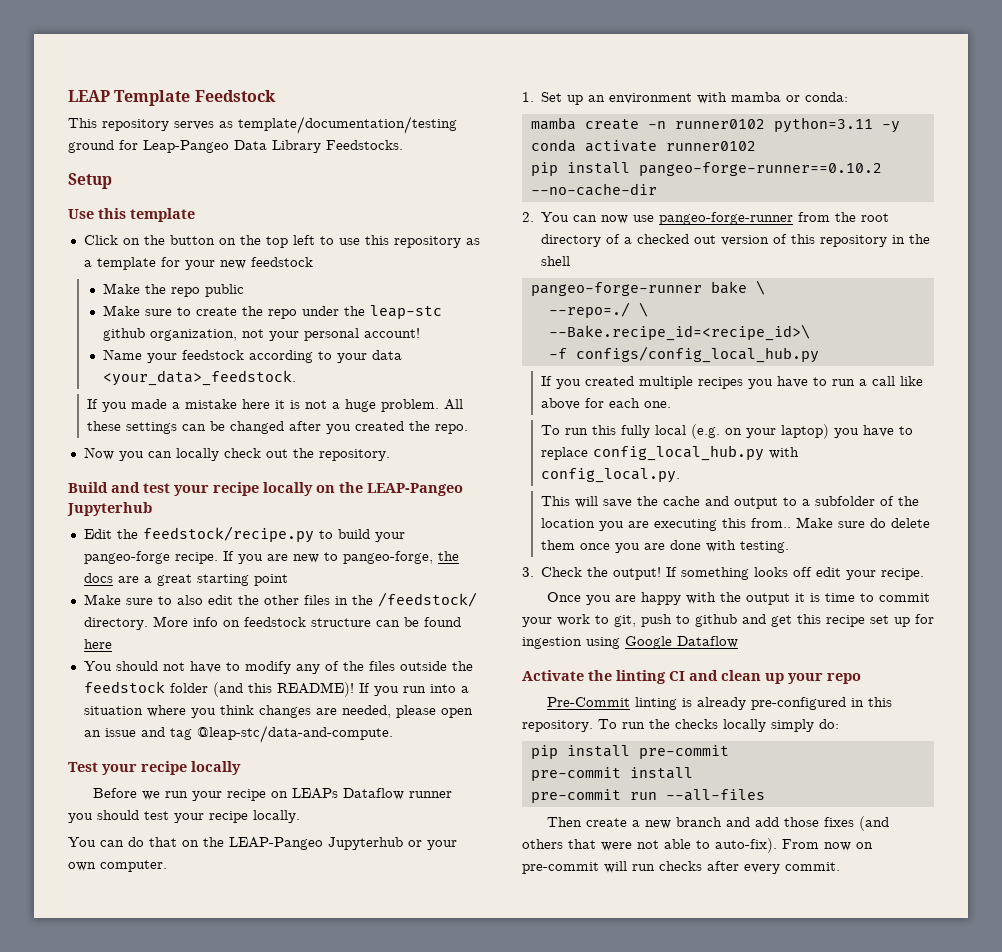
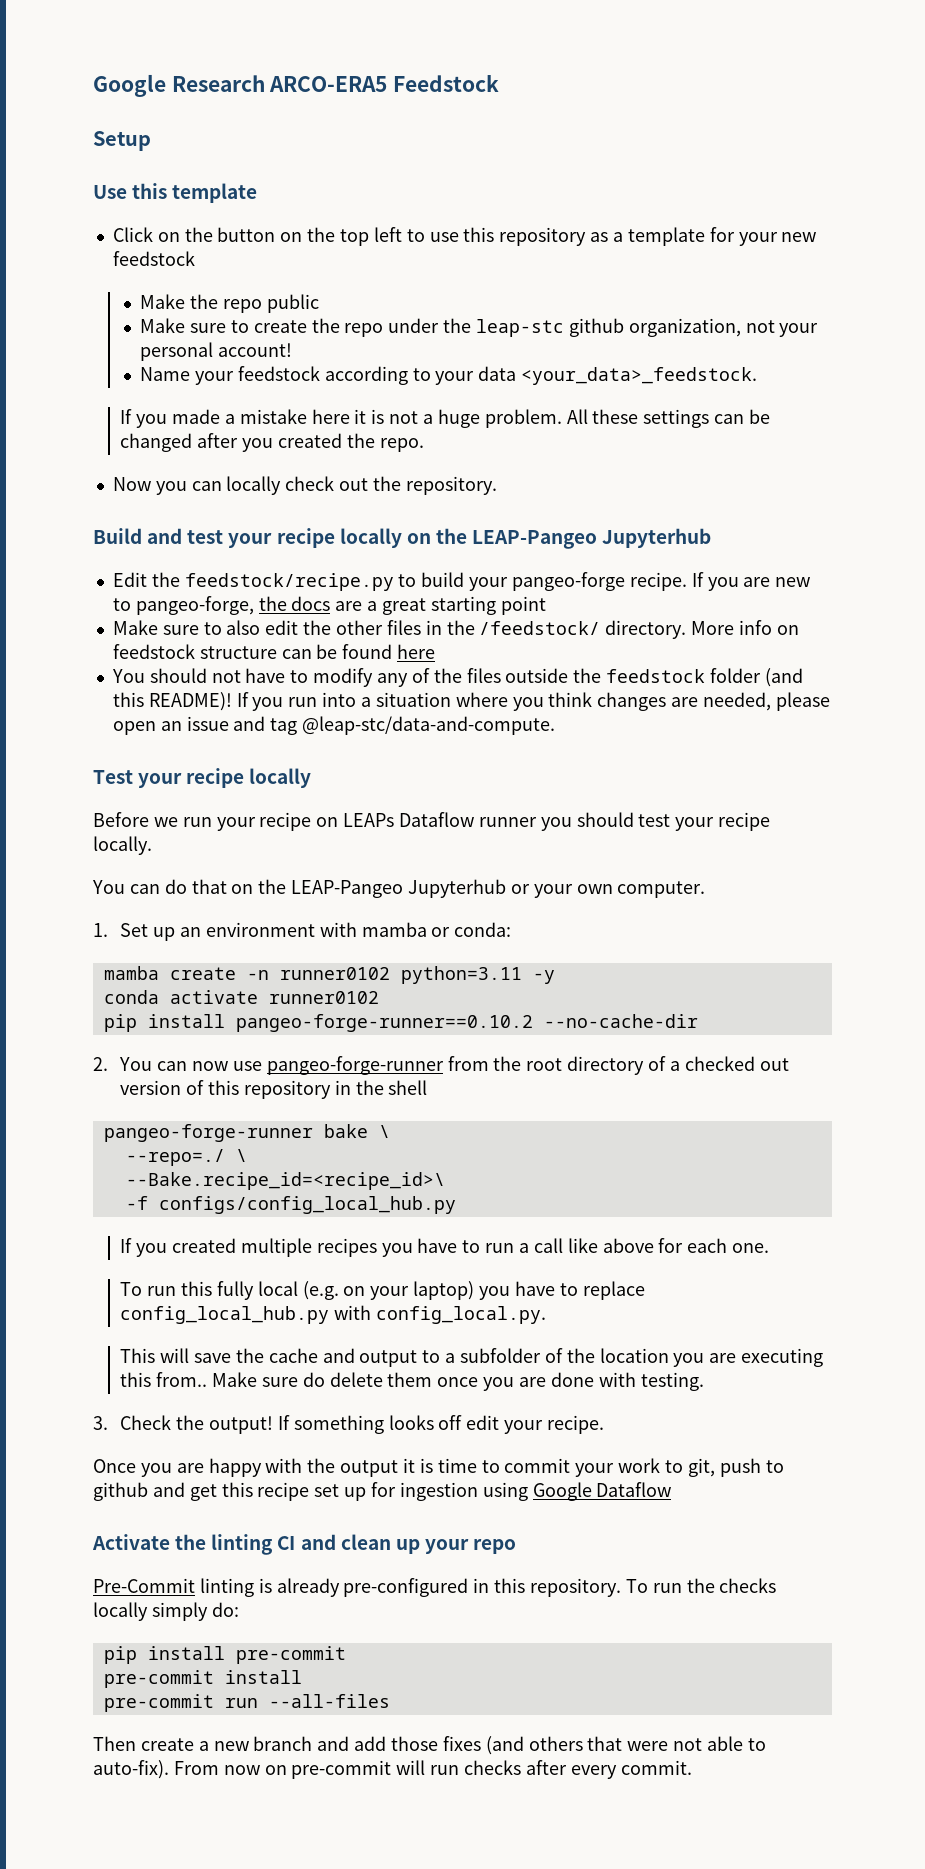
[68,90,276,106] [68,116,457,134] [68,140,403,153] LEAP Template Feedstock // This repository serves as template/documentation/testing ground for Leap-Pangeo Data Library Feedstocks. -> [93,74,500,97] Google Research ARCO-ERA5 Feedstock

